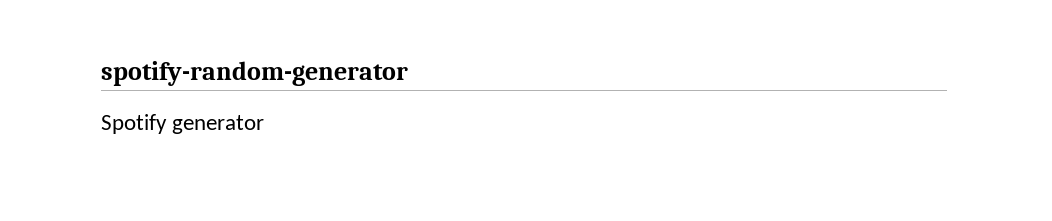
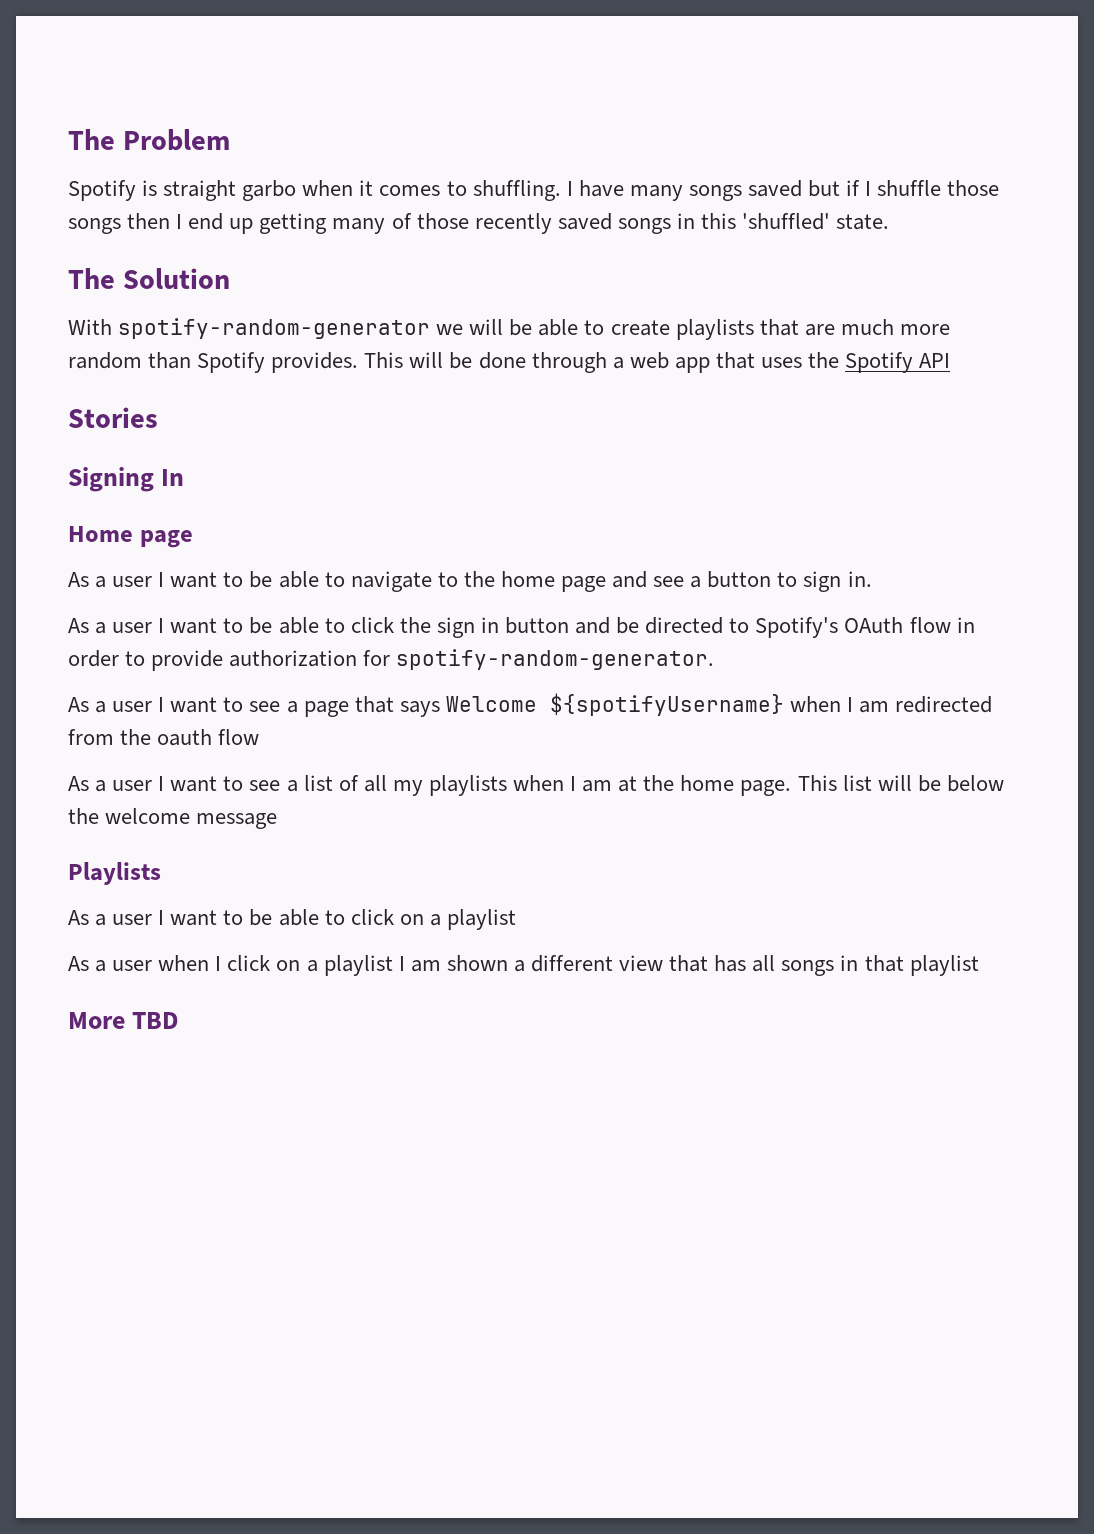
[101,61,408,86] [101,114,265,134] spotify-random-generator // Spotify generator -> [68,129,230,151] [68,180,1000,201] [68,213,890,234] [68,268,230,289] [68,318,950,340] [68,352,951,373] [68,407,158,428] [68,467,185,492] [68,526,193,548] [68,571,872,592] [68,617,975,638] [68,649,715,671] [68,693,993,717] [68,729,260,746] [68,775,1004,796] [68,808,278,829] [68,862,161,885] [68,909,516,930] [68,955,979,976] [68,1012,180,1029] The Problem // Spotify is straight garbo when it comes to shuffling. I have many songs saved but if I shuffle those songs then I end up getting many of those recently saved songs in this 'shuffled' state. // The Solution // With spotify-random-generator we will be able to create playlists that are much more random than Spotify provides. This will be done through a web app that uses the Spotify API // Stories // Signing In // Home page // As a user I want to be able to navigate to the home page and see a button to sign in. // As a user I want to be able to click the sign in button and be directed to Spotify's OAuth flow in order to provide authorization for spotify-random-generator. // As a user I want to see a page that says Welcome ${spotifyUsername} when I am redirected from the oauth flow // As a user I want to see a list of all my playlists when I am at the home page. This list will be below the welcome message // Playlists // As a user I want to be able to click on a playlist // As a user when I click on a playlist I am shown a different view that has all songs in that playlist // More TBD

